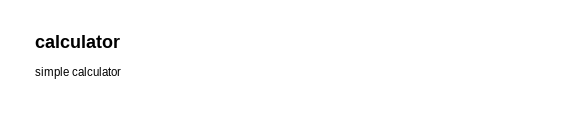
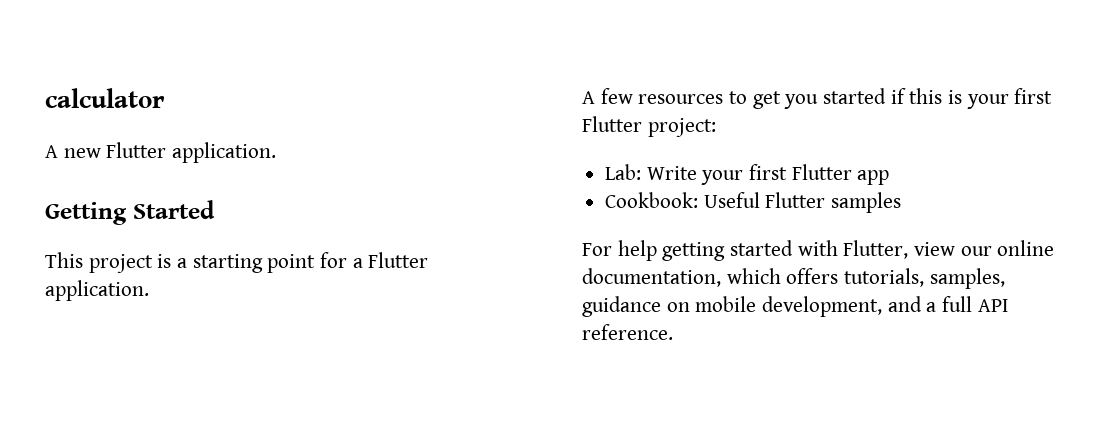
[35,67,122,79] simple calculator -> [45,142,277,163] [45,200,215,225] [45,252,429,273] [45,280,149,301] [582,88,1053,109] [582,116,716,137] [605,164,890,185] [605,192,902,213] [582,240,1055,261] [582,268,1005,289] [582,296,1008,317] [582,324,673,340] A new Flutter application. // Getting Started // This project is a starting point for a Flutter application. // A few resources to get you started if this is your first Flutter project: // Lab: Write your first Flutter app // Cookbook: Useful Flutter samples // For help getting started with Flutter, view our online documentation, which offers tutorials, samples, guidance on mobile development, and a full API reference.

